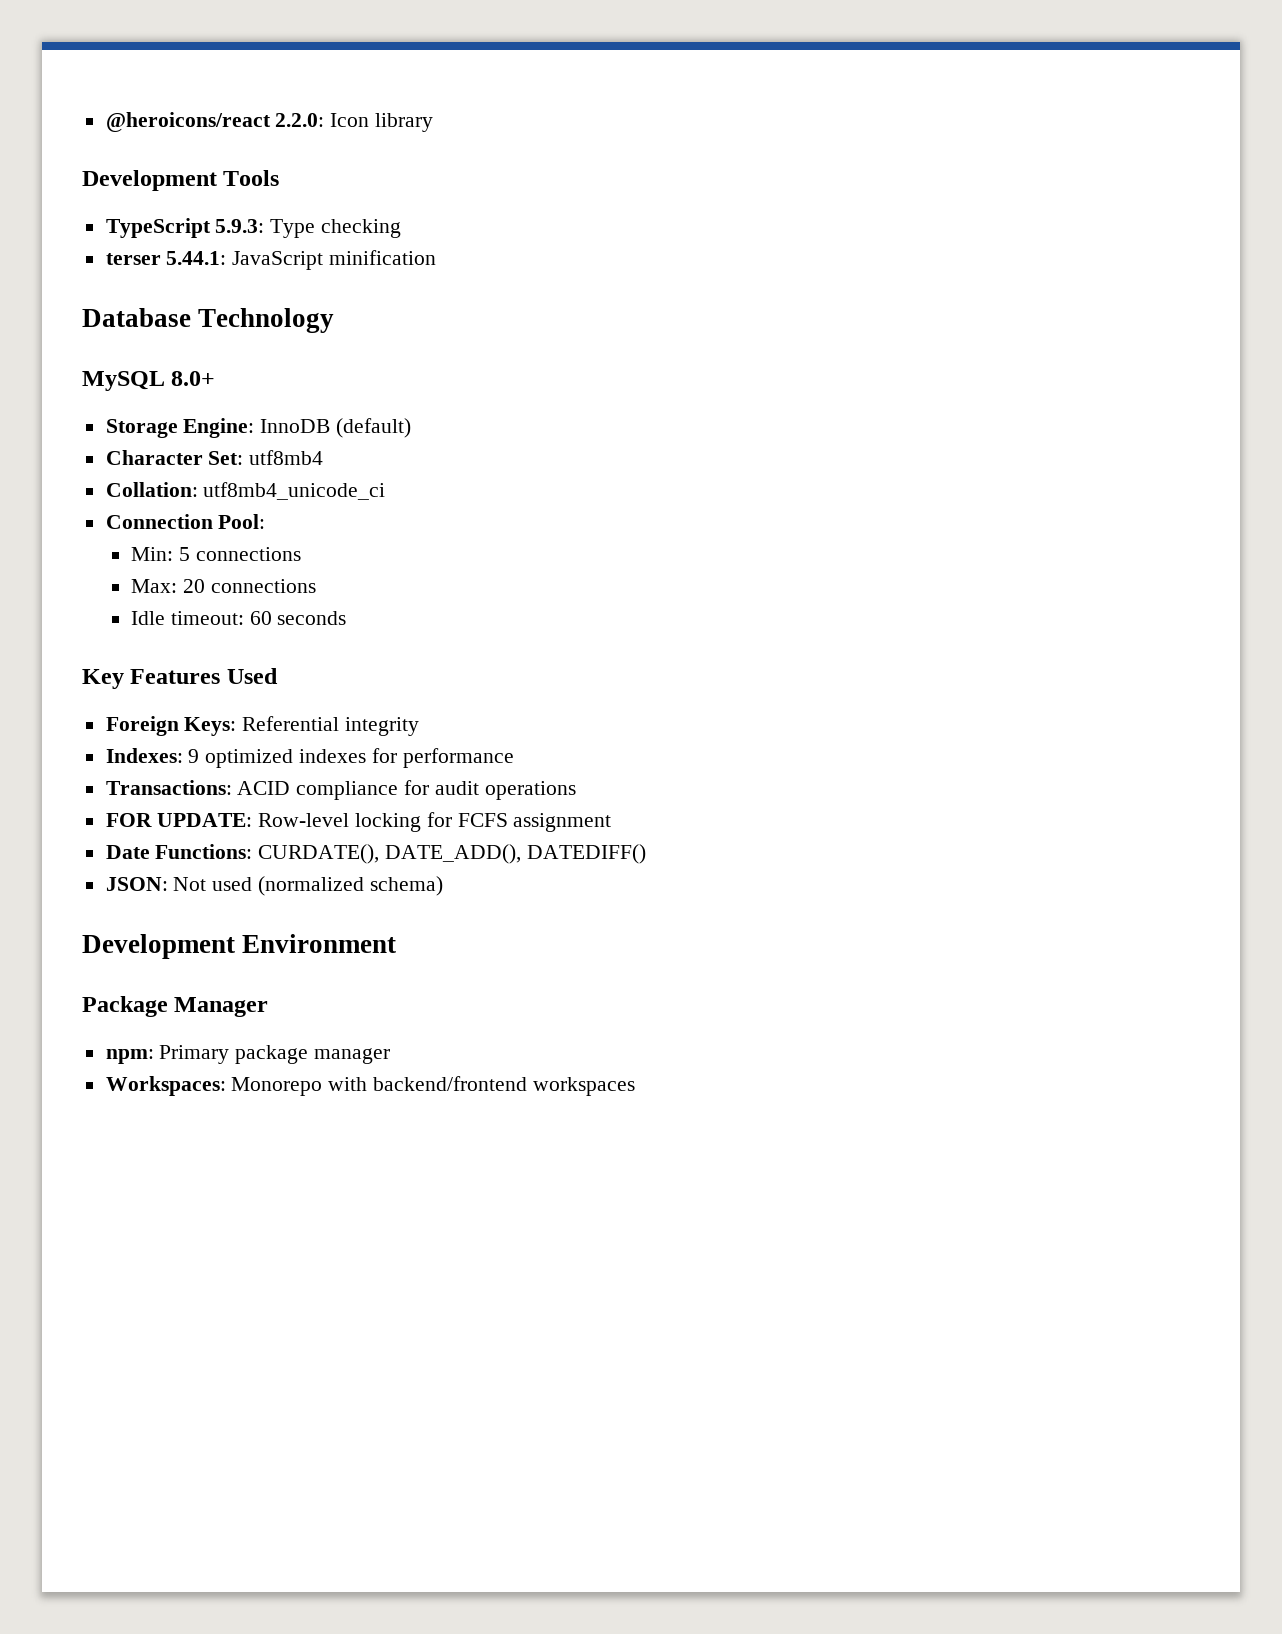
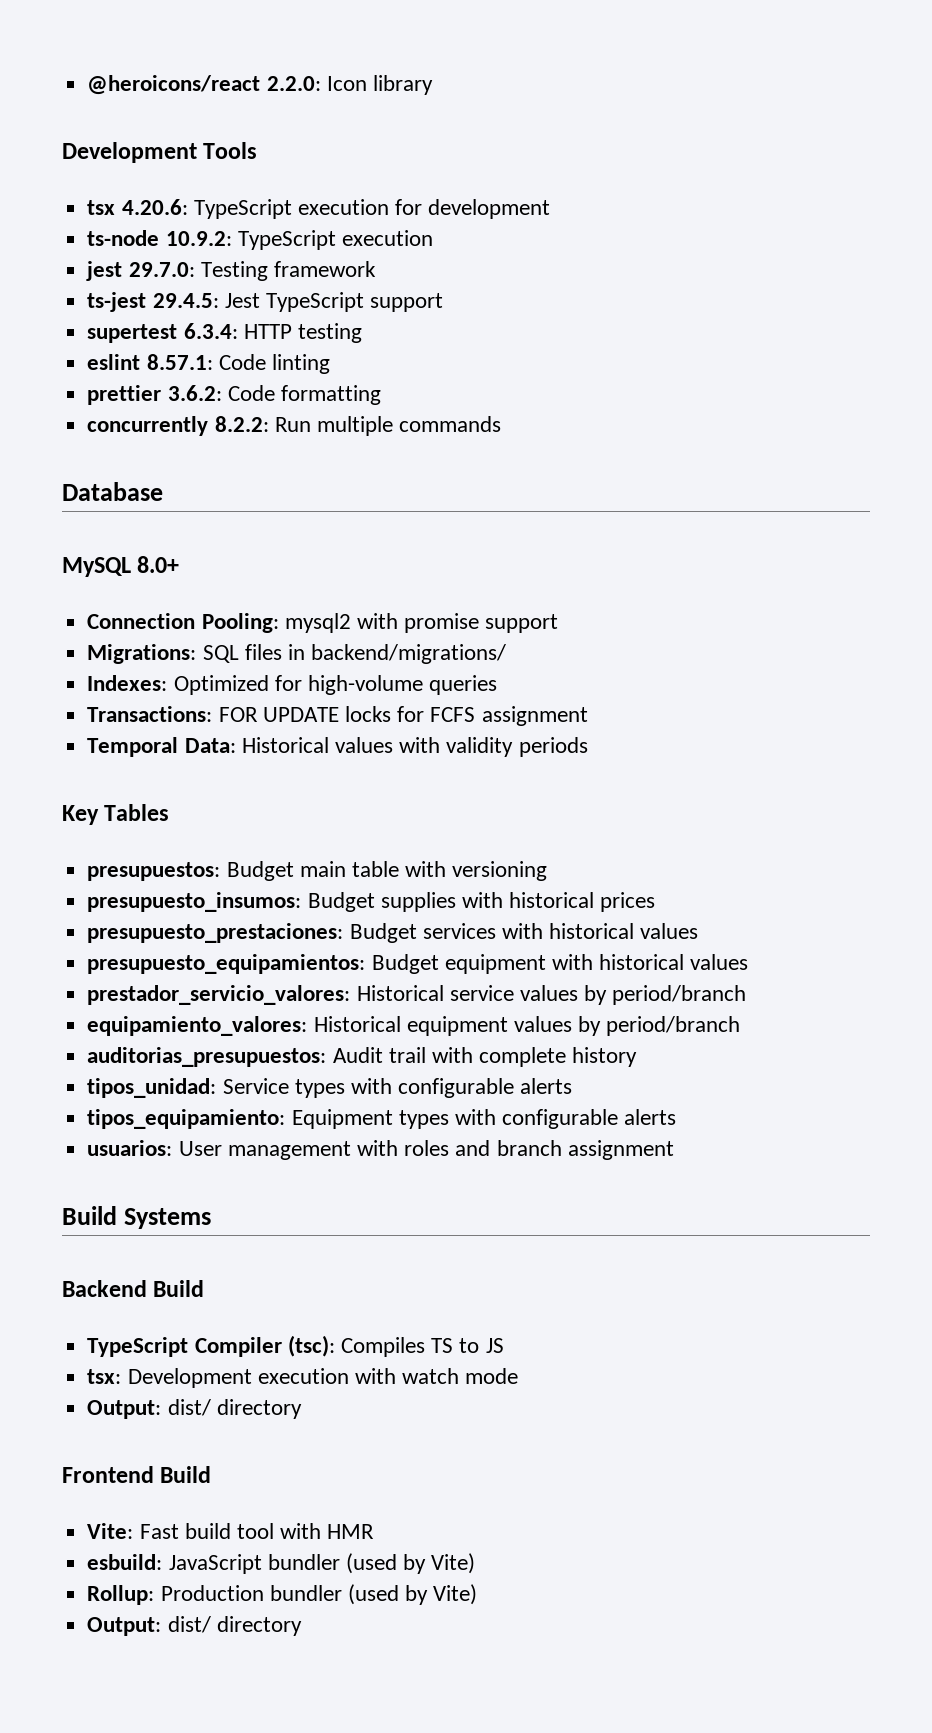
[105,218,402,238] [105,250,437,270] TypeScript 5.9.3: Type checking // terser 5.44.1: JavaScript minification -> [87,199,551,219] [87,230,433,250] [86,261,376,281] [87,292,444,312] [87,323,362,343] [87,354,330,374] [87,385,381,405] [87,416,502,436] tsx 4.20.6: TypeScript execution for development // ts-node 10.9.2: TypeScript execution // jest 29.7.0: Testing framework // ts-jest 29.4.5: Jest TypeScript support // supertest 6.3.4: HTTP testing // eslint 8.57.1: Code linting // prettier 3.6.2: Code formatting // concurrently 8.2.2: Run multiple commands
[198,308,335,333] Technology -> (163, 491) none
[105,418,412,438] [105,450,324,465] [105,482,386,500] [105,514,266,529] [130,547,301,561] [130,579,316,593] [130,611,347,625] [82,668,278,689] [105,716,420,736] [105,748,514,768] [105,780,576,800] [105,812,612,832] [105,844,646,864] [105,876,443,896] [82,934,397,959] [82,996,269,1017] [105,1045,391,1064] [105,1076,635,1096] Storage Engine: InnoDB (default) // Character Set: utf8mb4 // Collation: utf8mb4_unicode_ci // Connection Pool: // Min: 5 connections // Max: 20 connections // Idle timeout: 60 seconds // Key Features Used // Foreign Keys: Referential integrity // Indexes: 9 optimized indexes for performance // Transactions: ACID compliance for audit operations // FOR UPDATE: Row-level locking for FCFS assignment // Date Functions: CURDATE(), DATE_ADD(), DATEDIFF() // JSON: Not used (normalized schema) // Development Environment // Package Manager // npm: Primary package manager // Workspaces: Monorepo with backend/frontend workspaces -> [87,613,559,633] [87,644,507,664] [87,675,498,695] [87,706,588,726] [87,737,588,757] [62,804,170,825] [87,861,548,881] [87,892,656,912] [87,923,699,943] [87,954,749,974] [87,985,747,1005] [87,1016,741,1036] [87,1047,638,1067] [87,1078,573,1098] [87,1109,677,1129] [87,1140,674,1160] [62,1206,211,1229] [62,1280,205,1297] [87,1335,504,1357] [87,1368,519,1388] [87,1399,302,1419] [62,1466,212,1483] [87,1523,375,1539] [87,1553,476,1574] [87,1584,478,1605] [87,1616,302,1636] Connection Pooling: mysql2 with promise support // Migrations: SQL files in backend/migrations/ // Indexes: Optimized for high-volume queries // Transactions: FOR UPDATE locks for FCFS assignment // Temporal Data: Historical values with validity periods // Key Tables // presupuestos: Budget main table with versioning // presupuesto_insumos: Budget supplies with historical prices // presupuesto_prestaciones: Budget services with historical values // presupuesto_equipamientos: Budget equipment with historical values // prestador_servicio_valores: Historical service values by period/branch // equipamiento_valores: Historical equipment values by period/branch // auditorias_presupuestos: Audit trail with complete history // tipos_unidad: Service types with configurable alerts // tipos_equipamiento: Equipment types with configurable alerts // usuarios: User management with roles and branch assignment // Build Systems // Backend Build // TypeScript Compiler (tsc): Compiles TS to JS // tsx: Development execution with watch mode // Output: dist/ directory // Frontend Build // Vite: Fast build tool with HMR // esbuild: JavaScript bundler (used by Vite) // Rollup: Production bundler (used by Vite) // Output: dist/ directory

